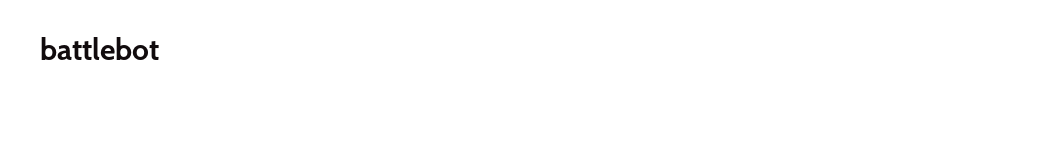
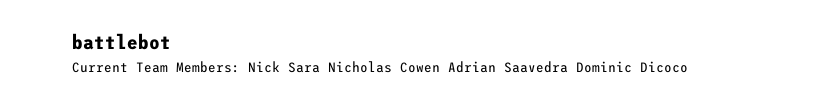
(159, 48) none -> [72,61,688,73] // Current Team Members: Nick Sara Nicholas Cowen Adrian Saavedra Dominic Dicoco

